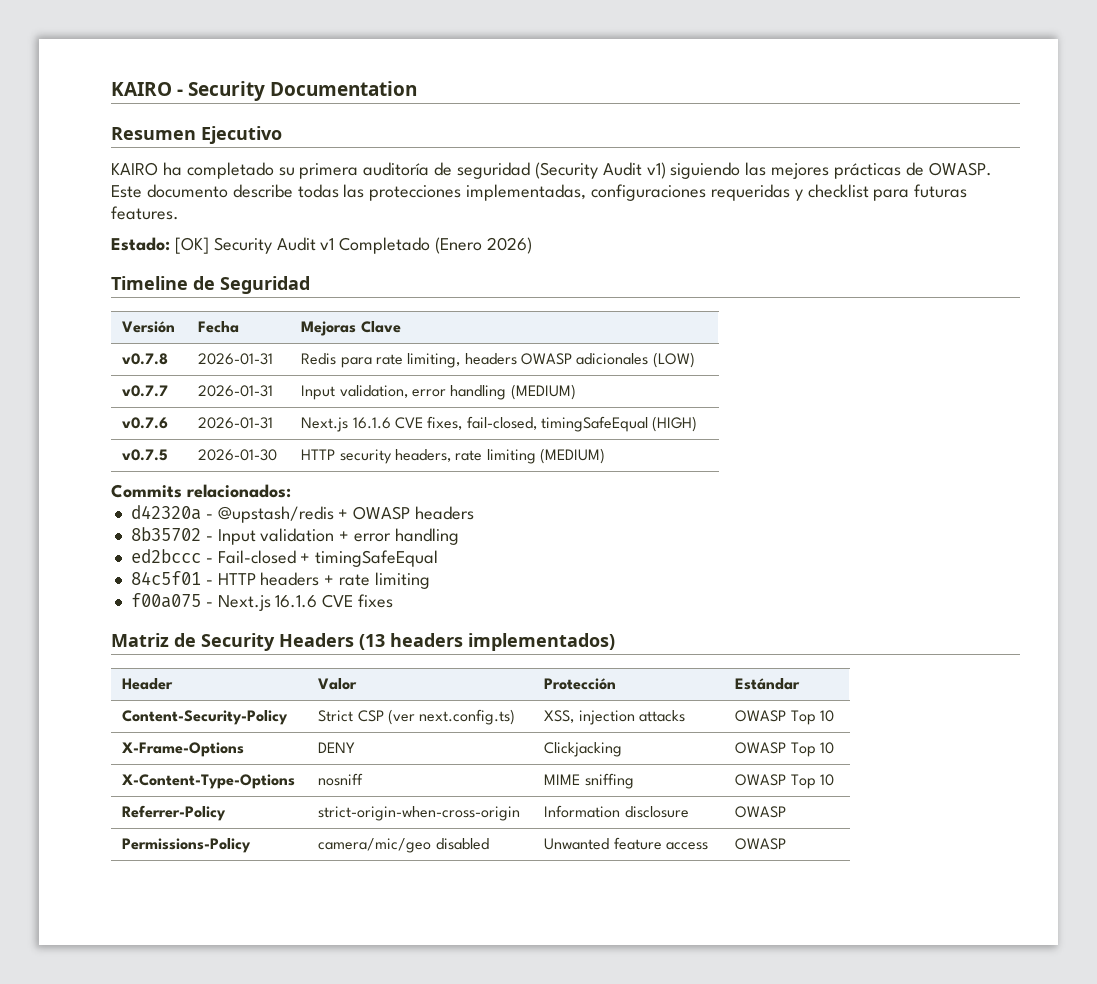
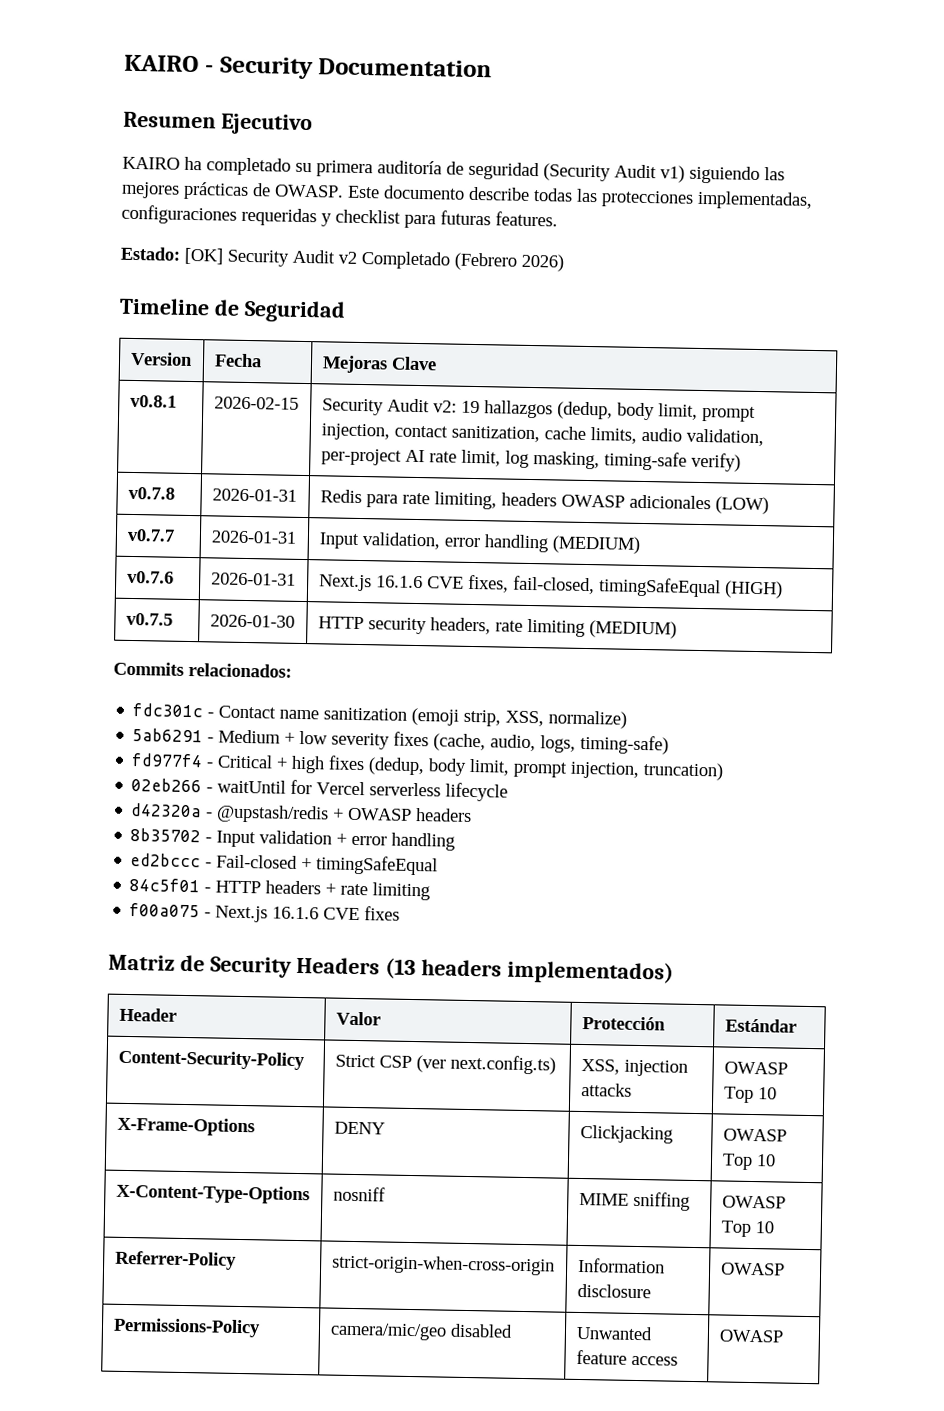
[320,237,483,254] v1 Completado (Enero -> [338,250,517,271] v2 Completado (Febrero
[122,321,176,333] Versión -> [129,351,193,367] Version
(401, 327) none -> [129,394,177,408] [213,396,299,410] [321,398,756,422] [320,423,764,447] [320,448,741,472] // v0.8.1 | 2026-02-15 | Security Audit v2: 19 hallazgos (dedup, body limit, prompt injection, contact sanitization, cache limits, audio validation, per-project AI rate limit, log masking, timing-safe verify)
(291, 491) none -> [132,703,628,729] [132,728,670,755] [131,753,725,781] [131,778,509,802] // fdc301c - Contact name sanitization (emoji strip, XSS, normalize) // 5ab6291 - Medium + low severity fixes (cache, audio, logs, timing-safe) // fd977f4 - Critical + high fixes (dedup, body limit, prompt injection, truncation) // 02eb266 - waitUntil for Vercel serverless lifecycle

